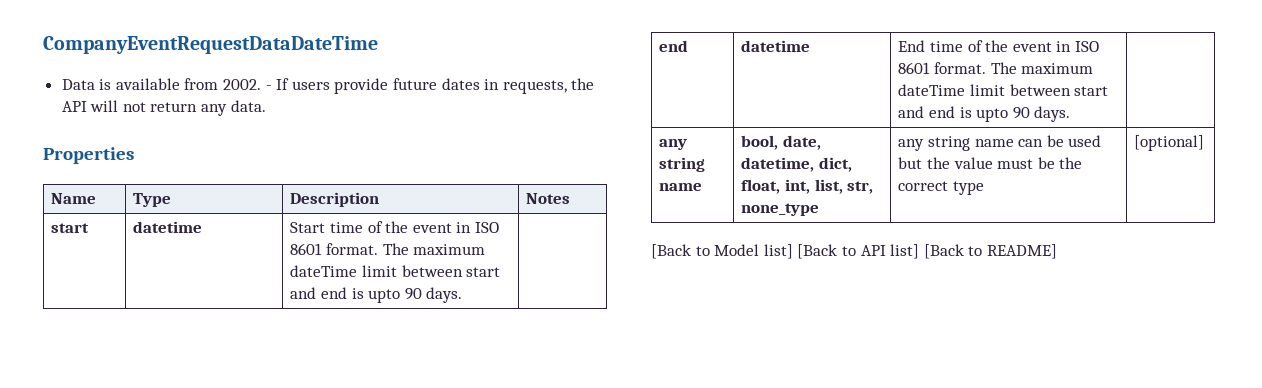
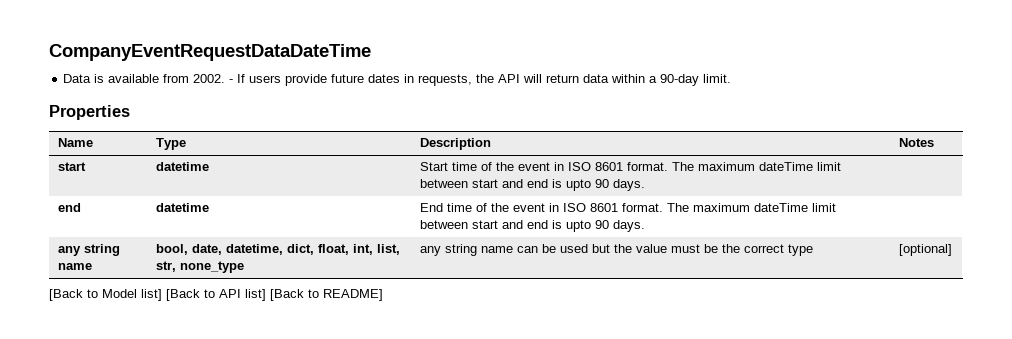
[122,100,266,116] not return any data. -> [546,74,732,86] return data within a 90-day limit.

